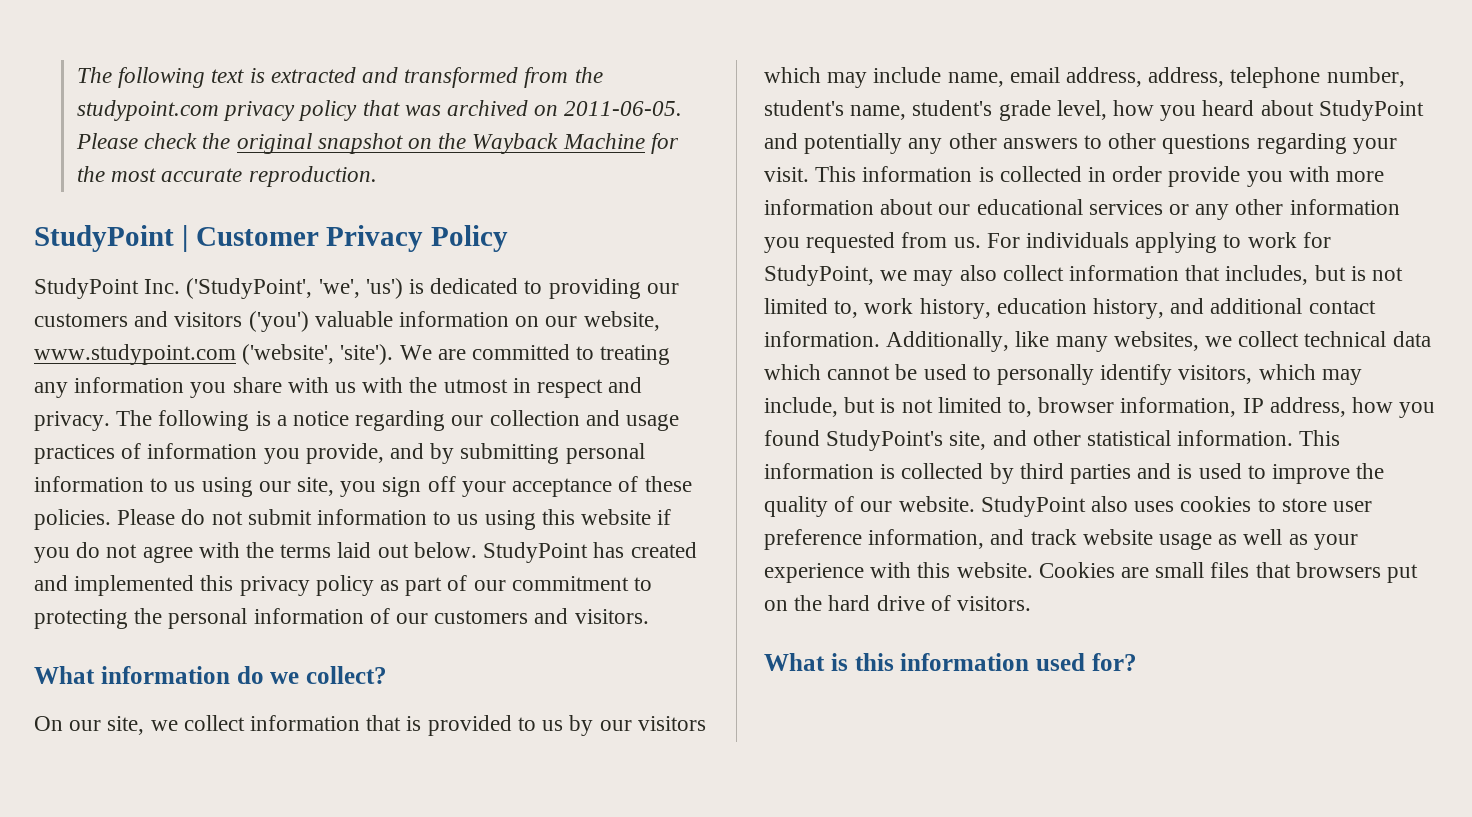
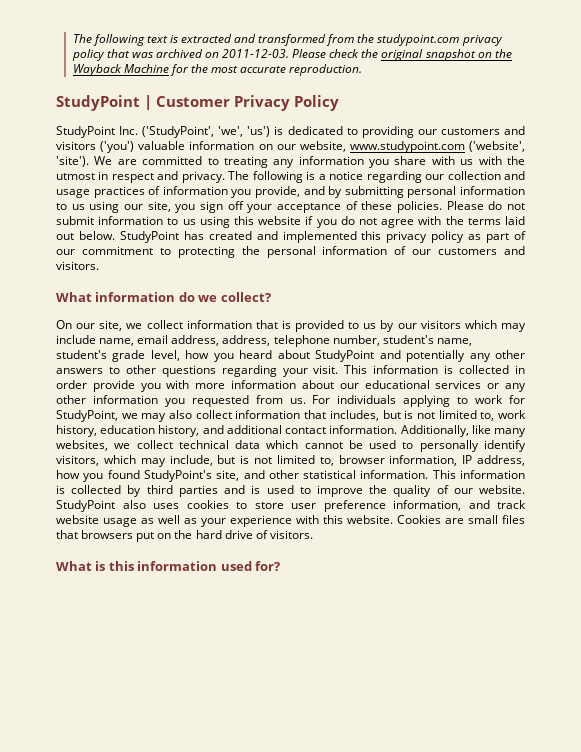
[564,101,683,116] 2011-06-05. -> [222,49,290,58] 2011-12-03.

